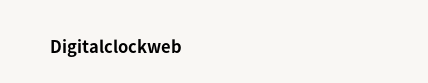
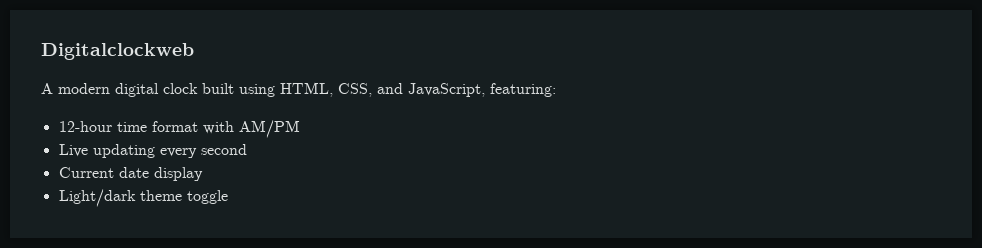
(182, 48) none -> [41,82,556,97] [58,120,300,138] [58,144,247,158] [58,167,203,181] [58,189,228,207] // A modern digital clock built using HTML, CSS, and JavaScript, featuring: // 12-hour time format with AM/PM // Live updating every second // Current date display // Light/dark theme toggle

